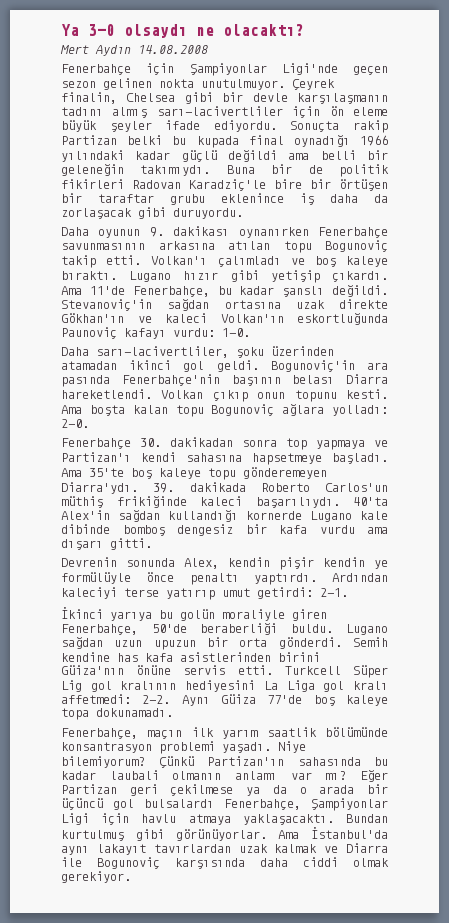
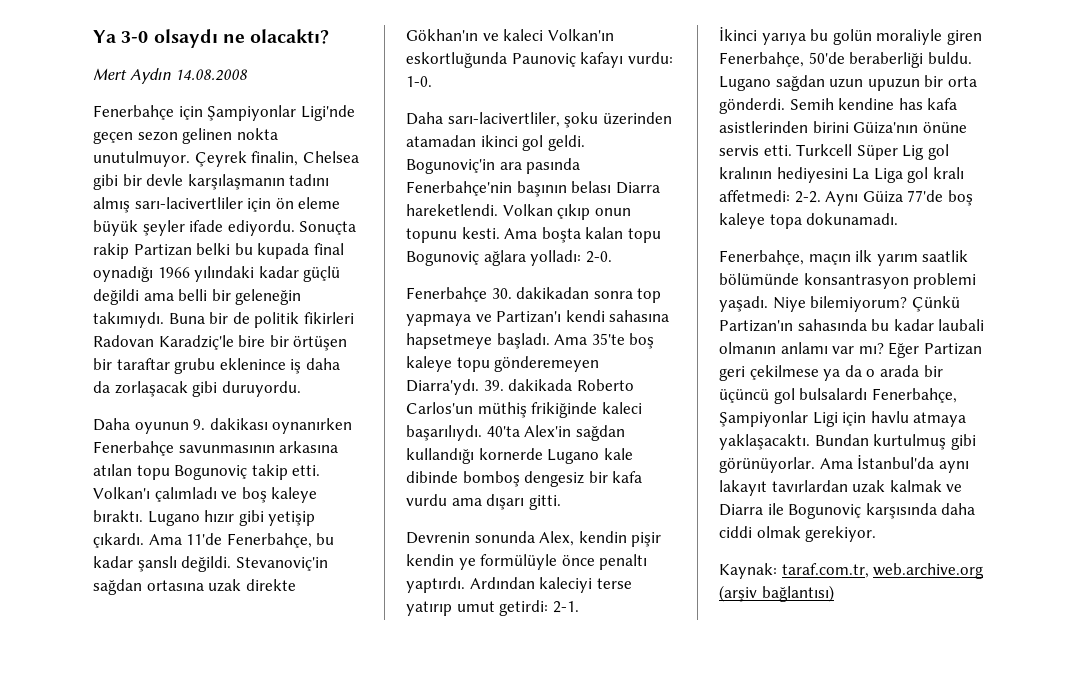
(131, 877) none -> [719,563,985,579] [719,585,834,602] // Kaynak: taraf.com.tr, web.archive.org (arşiv bağlantısı)

